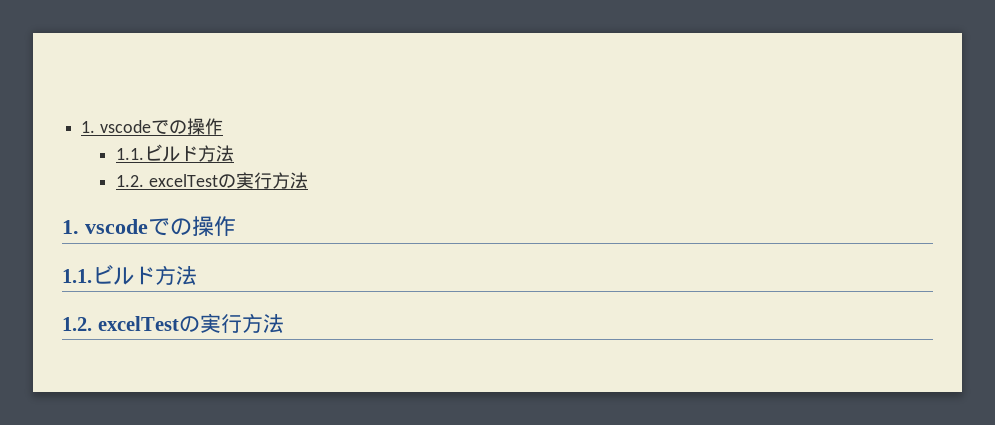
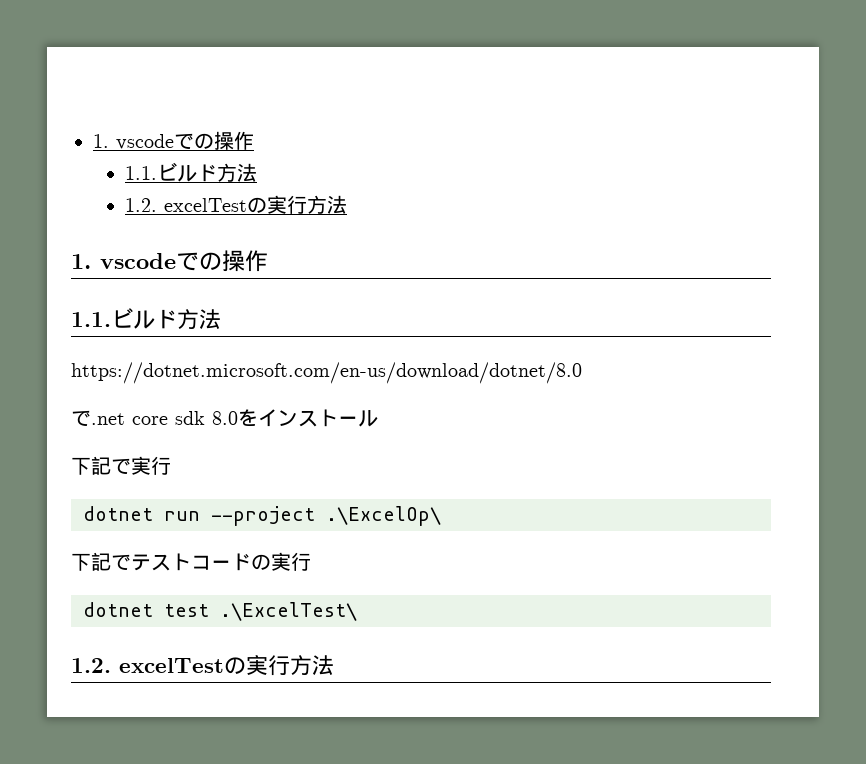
(197, 275) none -> [71,362,582,384] [71,409,378,427] [71,456,171,475] [83,506,441,526] [71,552,311,571] [83,602,357,621] // https://dotnet.microsoft.com/en-us/download/dotnet/8.0 // で.net core sdk 8.0をインストール // 下記で実行 // dotnet run --project .\ExcelOp\ // 下記でテストコードの実行 // dotnet test .\ExcelTest\

